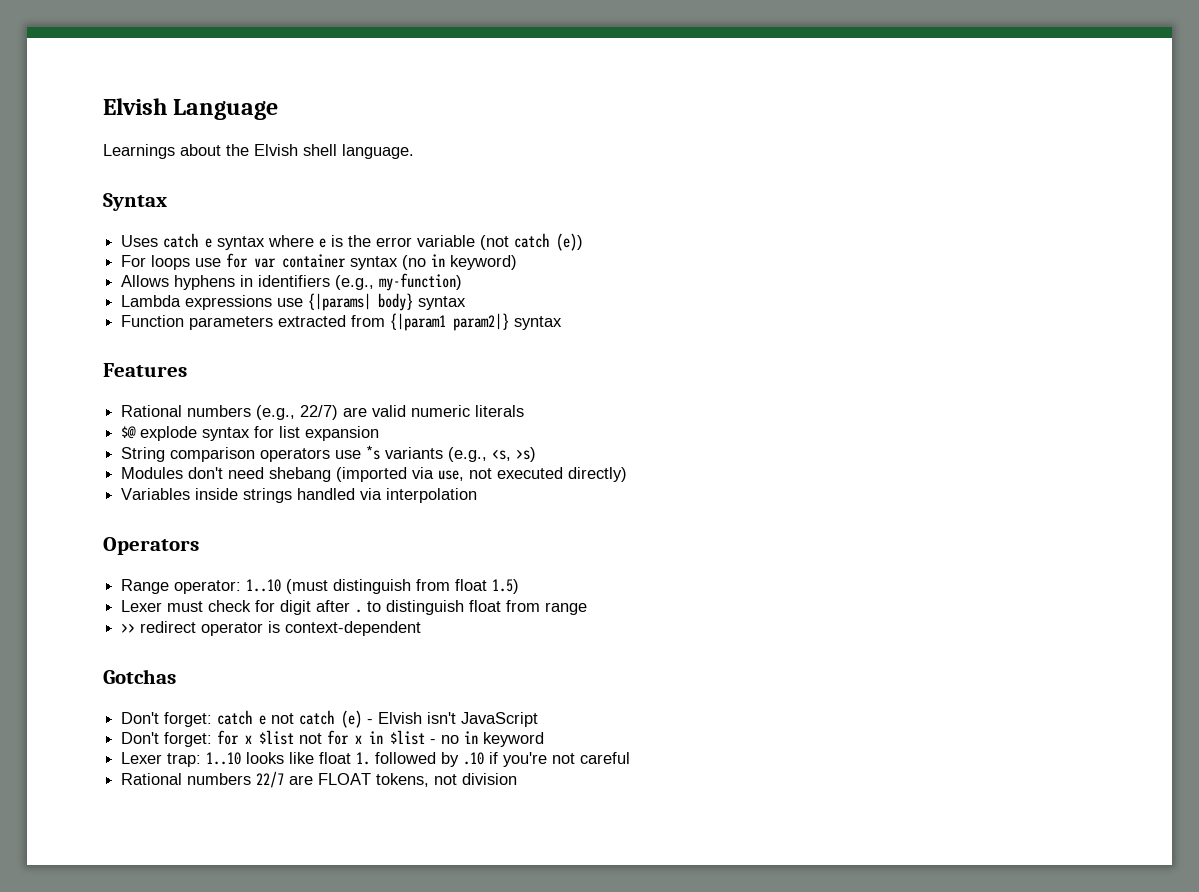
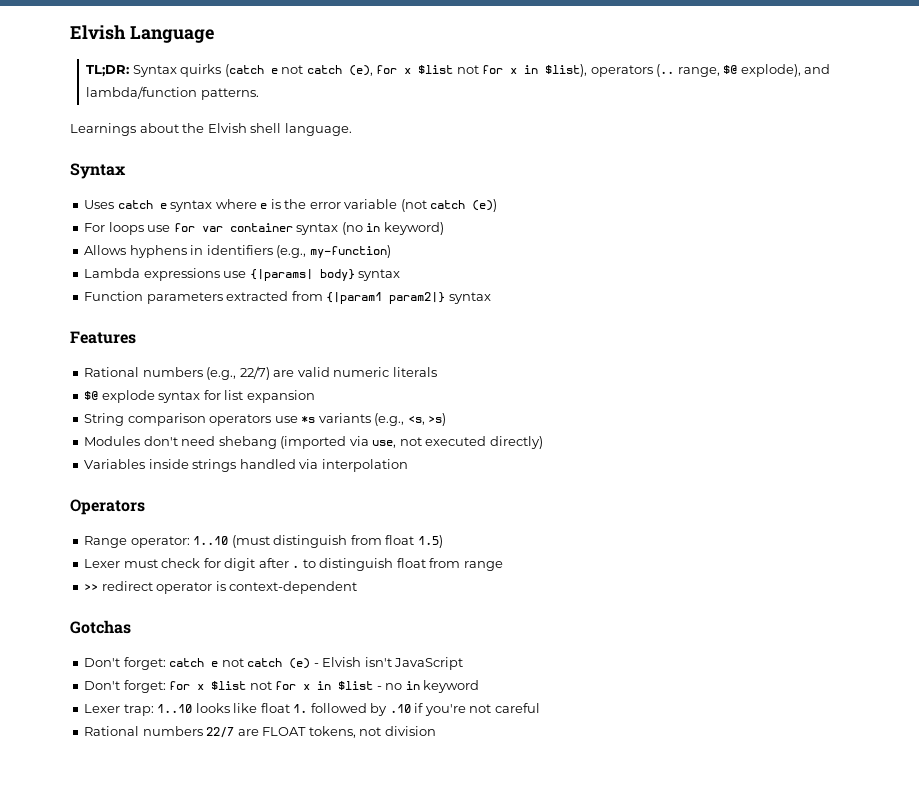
(279, 109) none -> [86,64,831,77] [86,86,259,100] // TL;DR: Syntax quirks (catch e not catch (e), for x $list not for x in $list), operators (.. range, $@ explode), and lambda/function patterns.

